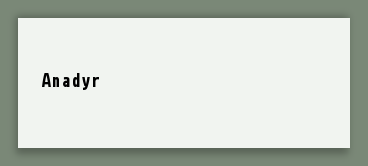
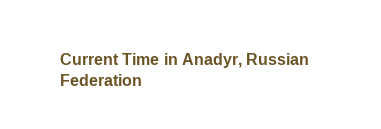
[41,73,101,90] Anadyr -> [60,53,310,68] [60,74,142,86] Current Time in Anadyr, Russian Federation

